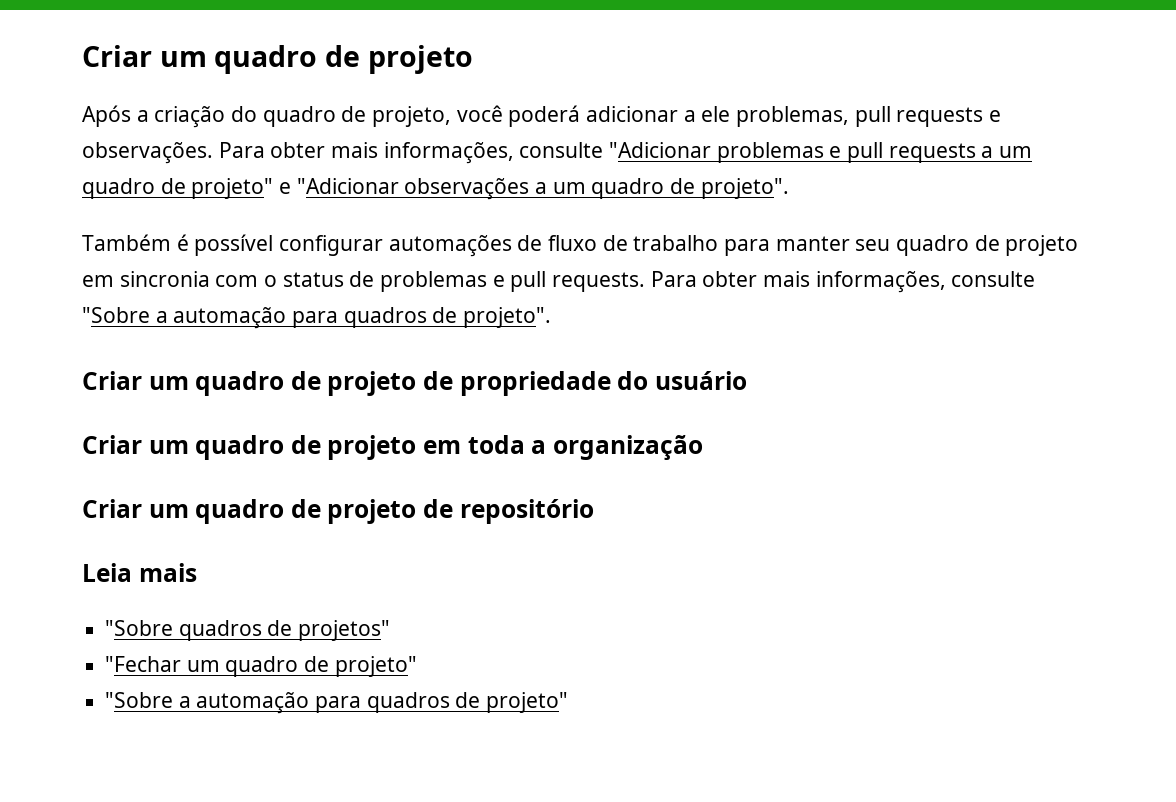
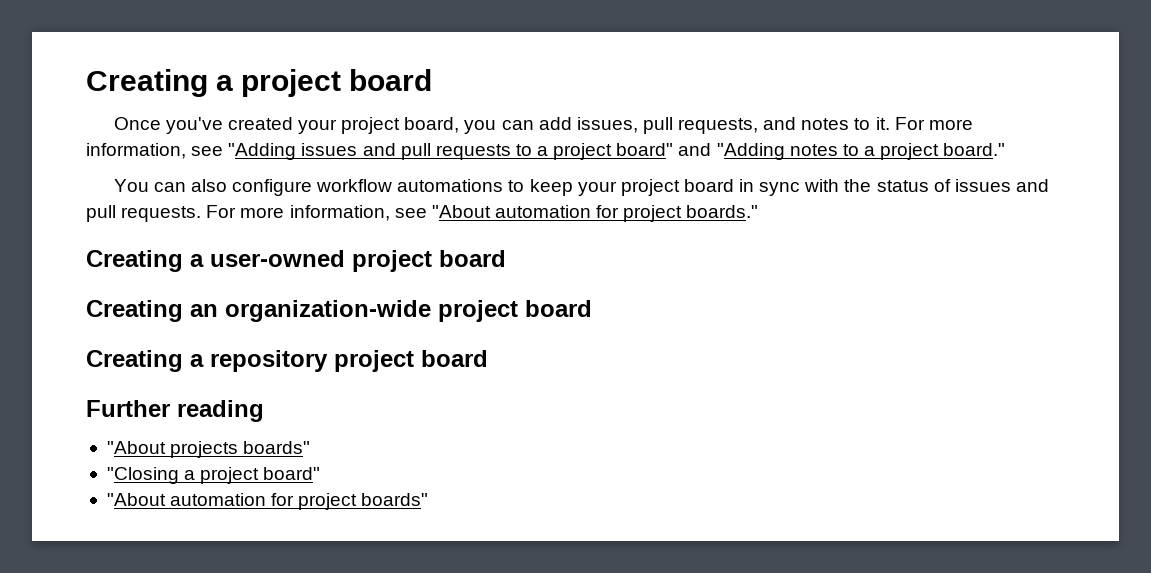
[82,45,473,74] [82,105,1002,128] [82,142,1033,164] [82,178,789,200] [82,234,1079,257] [82,271,1036,293] [82,307,552,329] [82,371,747,396] [82,434,703,460] [82,499,594,524] [82,563,197,582] [105,620,391,641] [105,656,417,677] [105,692,569,714] Criar um quadro de projeto // Após a criação do quadro de projeto, você poderá adicionar a ele problemas, pull requests e observações. Para obter mais informações, consulte "Adicionar problemas e pull requests a um quadro de projeto" e "Adicionar observações a um quadro de projeto". // Também é possível configurar automações de fluxo de trabalho para manter seu quadro de projeto em sincronia com o status de problemas e pull requests. Para obter mais informações, consulte "Sobre a automação para quadros de projeto". // Criar um quadro de projeto de propriedade do usuário // Criar um quadro de projeto em toda a organização // Criar um quadro de projeto de repositório // Leia mais // "Sobre quadros de projetos" // "Fechar um quadro de projeto" // "Sobre a automação para quadros de projeto" -> [86,69,433,97] [113,117,973,134] [86,143,1006,160] [113,179,1049,196] [86,205,759,222] [86,250,506,272] [86,300,592,322] [86,350,488,372] [86,400,264,422] [106,441,311,458] [106,467,321,484] [106,493,429,510] Creating a project board // Once you've created your project board, you can add issues, pull requests, and notes to it. For more information, see "Adding issues and pull requests to a project board" and "Adding notes to a project board." // You can also configure workflow automations to keep your project board in sync with the status of issues and pull requests. For more information, see "About automation for project boards." // Creating a user-owned project board // Creating an organization-wide project board // Creating a repository project board // Further reading // "About projects boards" // "Closing a project board" // "About automation for project boards"

